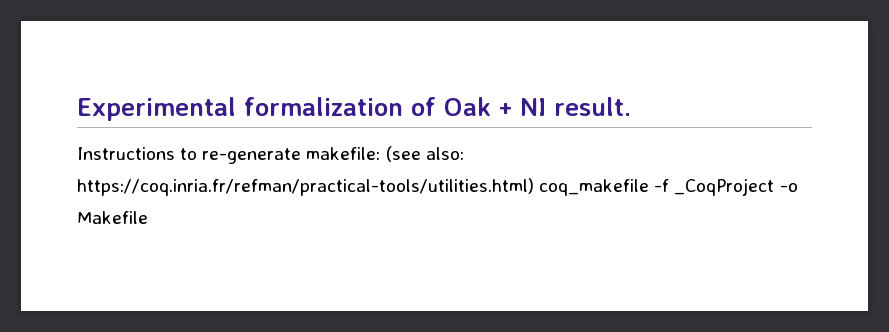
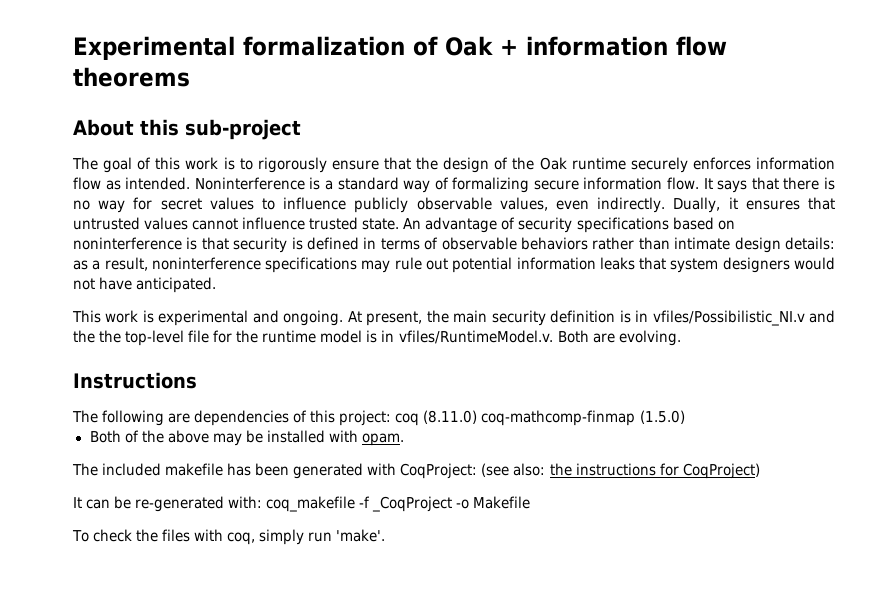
[520,97,631,116] [77,146,464,164] [77,178,534,196] NI result. // Instructions to re-generate makefile: (see also: https://coq.inria.fr/refman/practical-tools/utilities.html) -> [526,36,727,56] [73,67,190,87] [73,119,301,140] [72,157,835,173] [73,177,836,193] [73,197,836,213] [73,217,735,233] [73,237,835,253] [73,257,836,273] [73,277,217,293] [72,310,835,326] [73,330,681,346] [73,372,197,389] [72,410,685,426] [89,430,404,446] [72,463,760,479] [73,496,263,512] information flow theorems // About this sub-project // The goal of this work is to rigorously ensure that the design of the Oak runtime securely enforces information flow as intended. Noninterference is a standard way of formalizing secure information flow. It says that there is no way for secret values to influence publicly observable values, even indirectly. Dually, it ensures that untrusted values cannot influence trusted state. An advantage of security specifications based on noninterference is that security is defined in terms of observable behaviors rather than intimate design details: as a result, noninterference specifications may rule out potential information leaks that system designers would not have anticipated. // This work is experimental and ongoing. At present, the main security definition is in vfiles/Possibilistic_NI.v and the the top-level file for the runtime model is in vfiles/RuntimeModel.v. Both are evolving. // Instructions // The following are dependencies of this project: coq (8.11.0) coq-mathcomp-finmap (1.5.0) // Both of the above may be installed with opam. // The included makefile has been generated with CoqProject: (see also: the instructions for CoqProject) // It can be re-generated with:
(148, 217) none -> [72,529,386,545] // To check the files with coq, simply run 'make'.

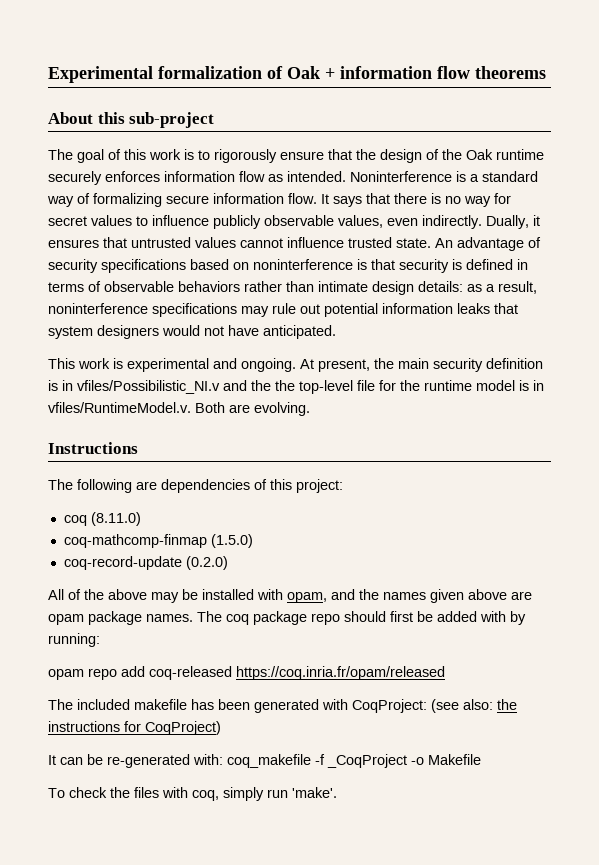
(392, 418) none -> (343, 486) //
(478, 417) none -> (141, 519) //
[89,430,121,443] Both -> [63,556,228,570] [48,589,64,600] coq-record-update (0.2.0) // All
[361,433,404,446] opam. -> [287,589,532,603] [48,611,526,625] [48,633,100,647] [48,666,445,680] opam, and the names given above are opam package names. The coq package repo should first be added with by running: // opam repo add coq-released https://coq.inria.fr/opam/released

